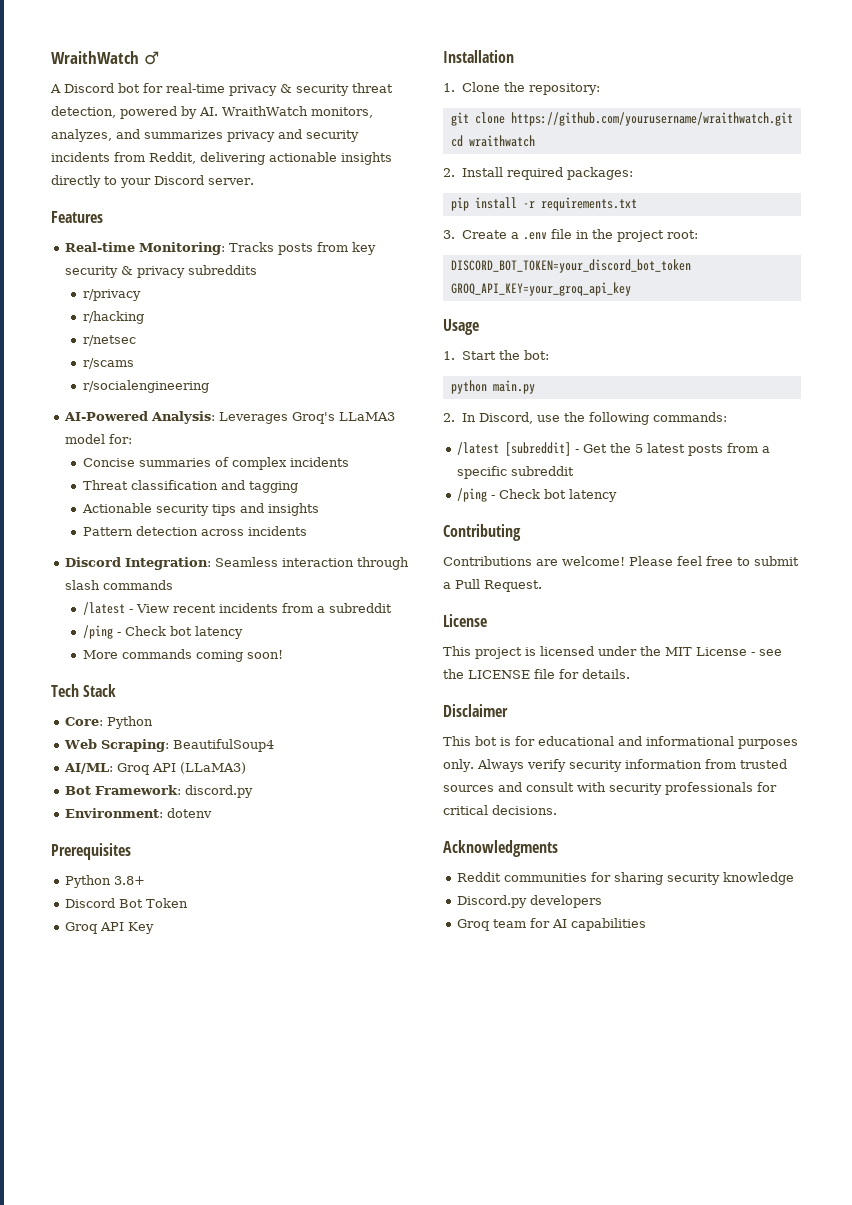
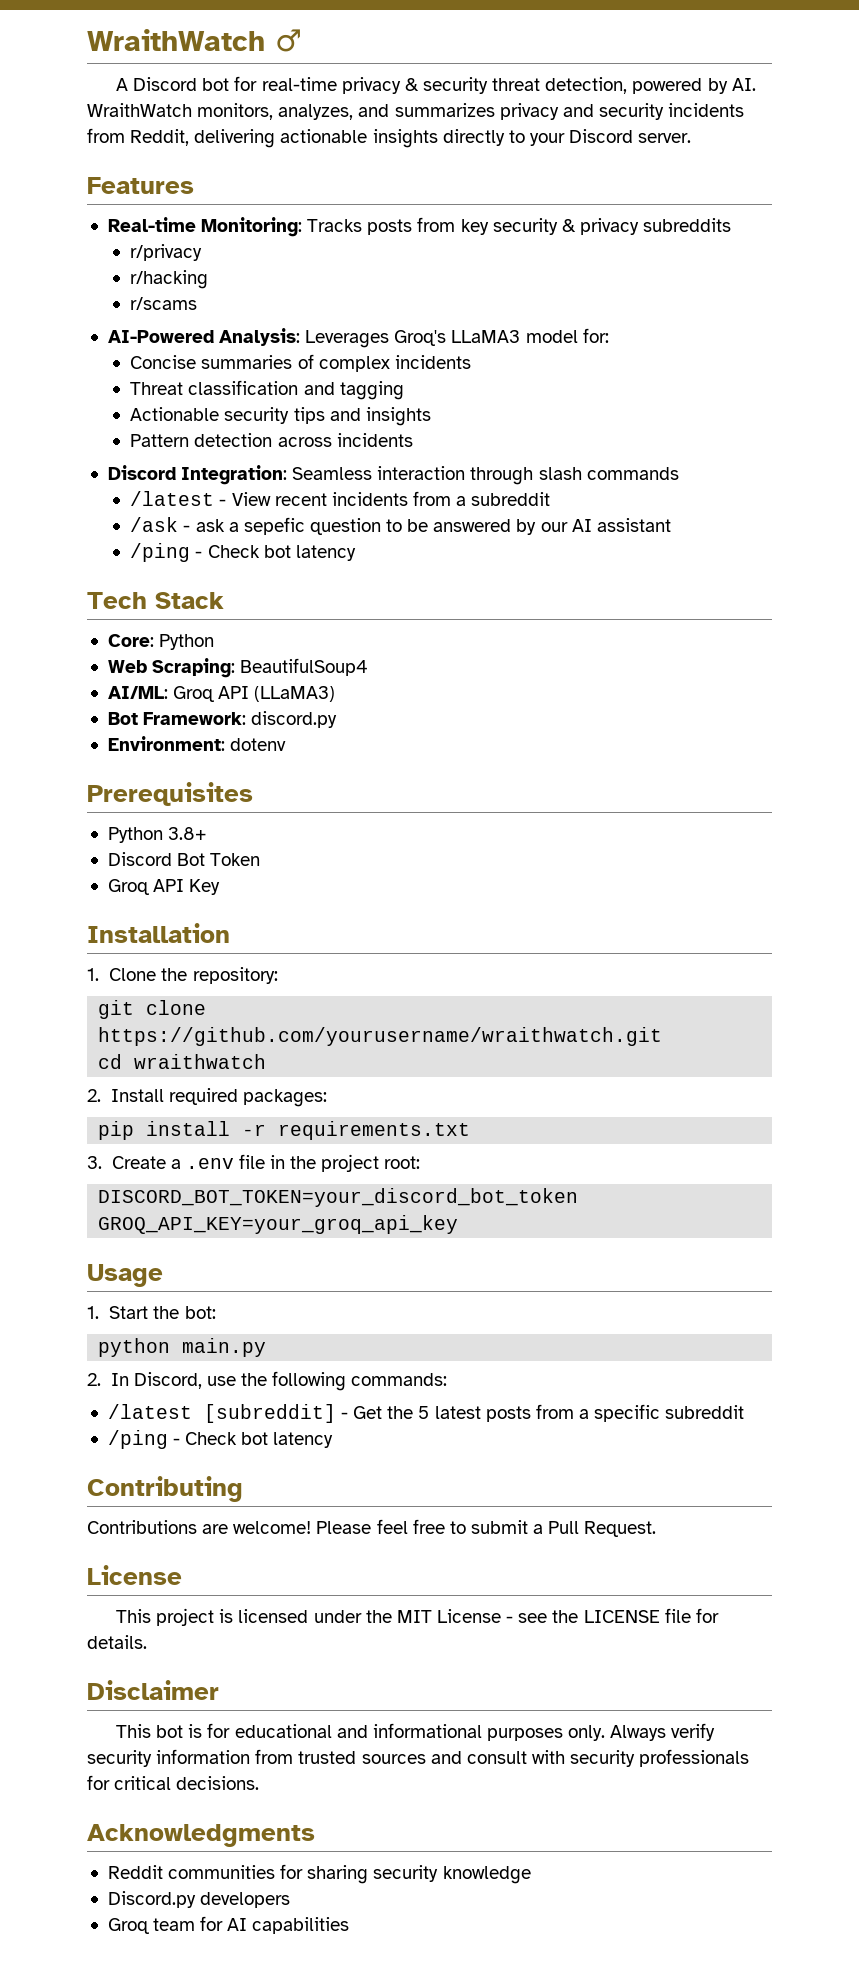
[82,335,136,346] // r/netsec -> (209, 279) none
[82,380,209,393] // r/socialengineering -> (198, 303) none
[82,625,243,639] [82,649,283,662] // /ping - Check bot latency // More commands coming soon! -> [130,517,671,535] [130,543,356,562] // /ask - ask a sepefic question to be answered by our AI assistant // /ping - Check bot latency

